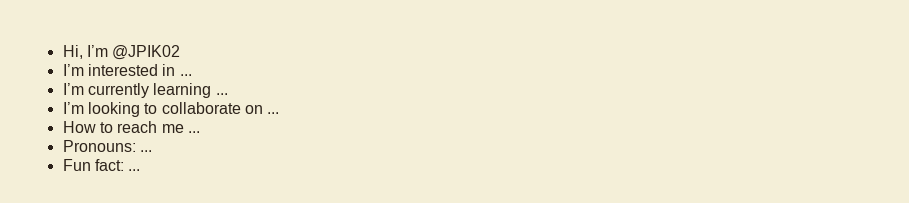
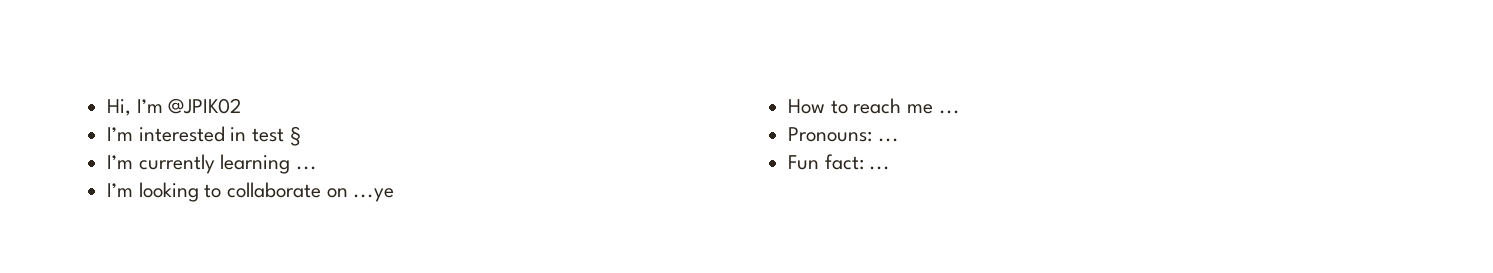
[179,74,192,76] ... -> [252,126,301,146] test §
[267,112,280,114] ... -> [353,188,395,202] ...ye

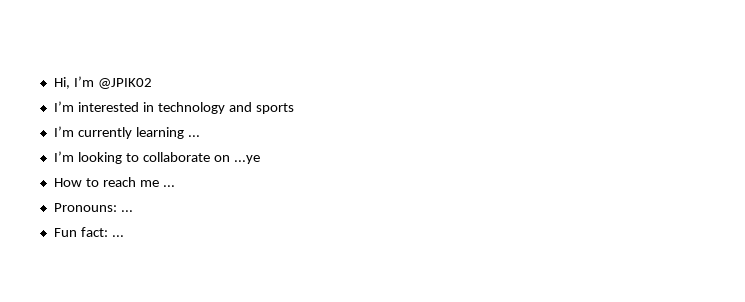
[252,126,301,146] test § -> [157,102,294,114] technology and sports

